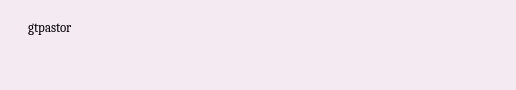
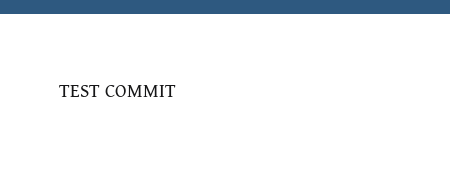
[28,23,72,35] gtpastor -> [59,85,176,97] TEST COMMIT

